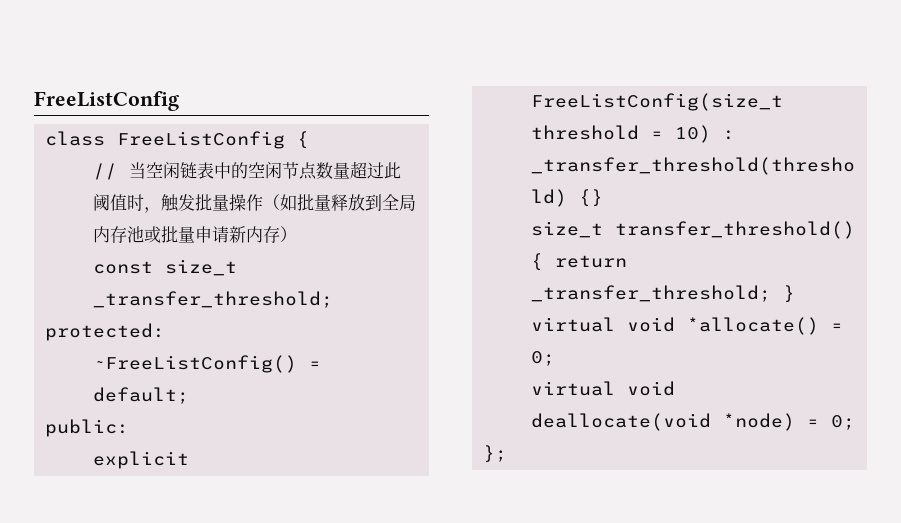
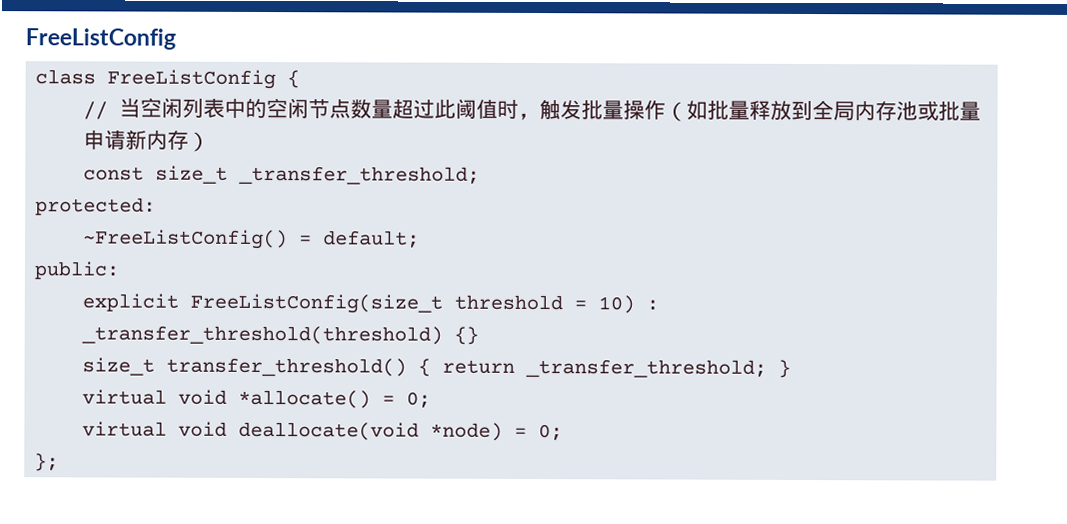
[180,162,198,179] 链 -> [181,98,204,118] 列

